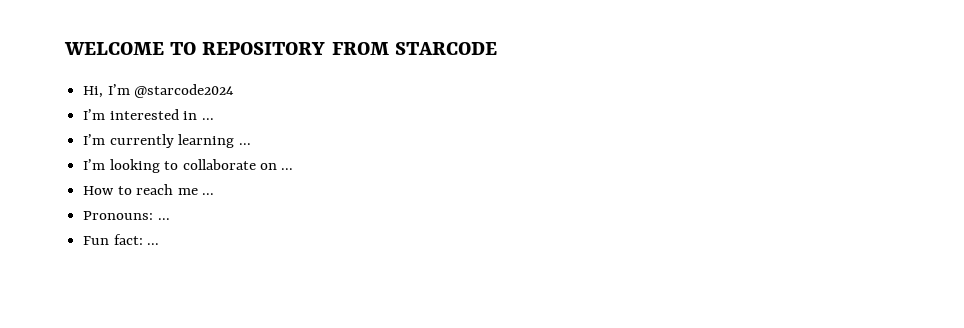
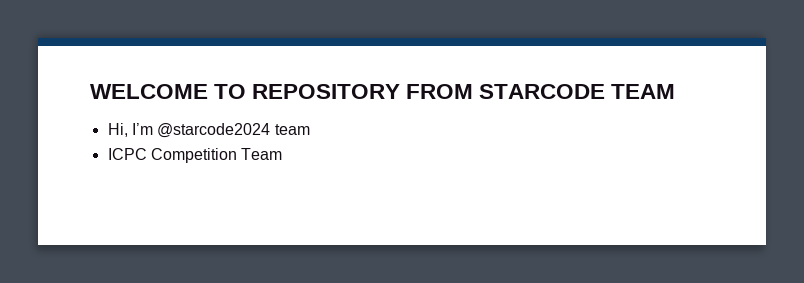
(497, 48) none -> [611,84,676,99] TEAM
[83,109,214,120] [83,134,251,148] [83,159,294,173] [83,184,214,195] [83,211,170,220] [83,234,160,245] // I’m interested in ... // I’m currently learning ... // I’m looking to collaborate on ... // How to reach me ... // Pronouns: ... // Fun fact: ... -> [274,124,310,135] [107,148,283,163] team // ICPC Competition Team

